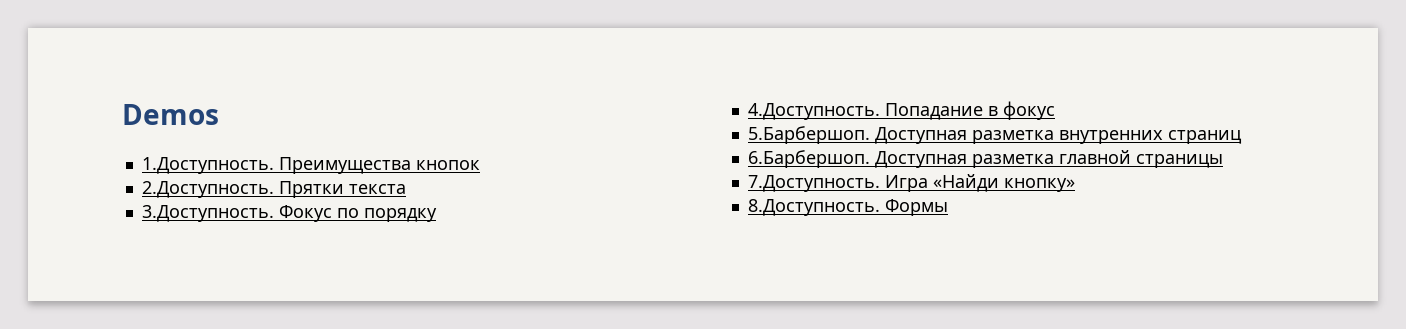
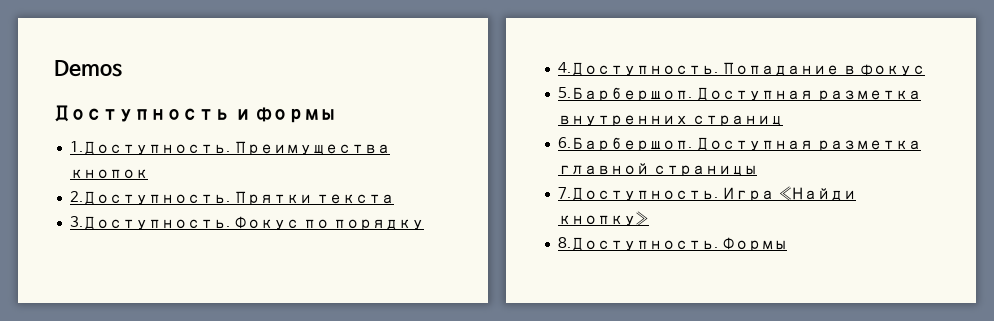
(219, 114) none -> [54,105,336,123] // Доступность и формы

